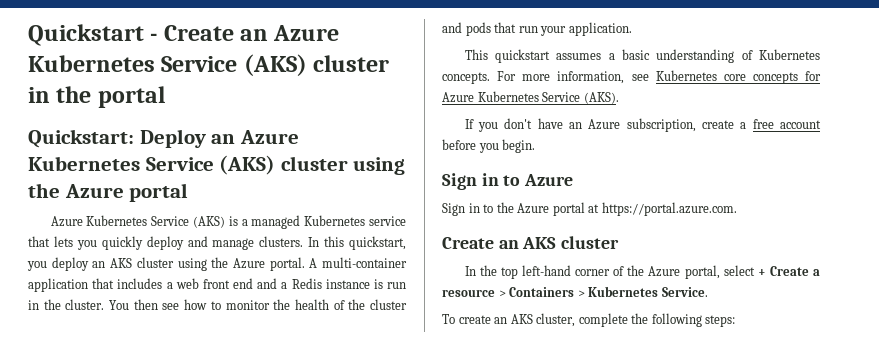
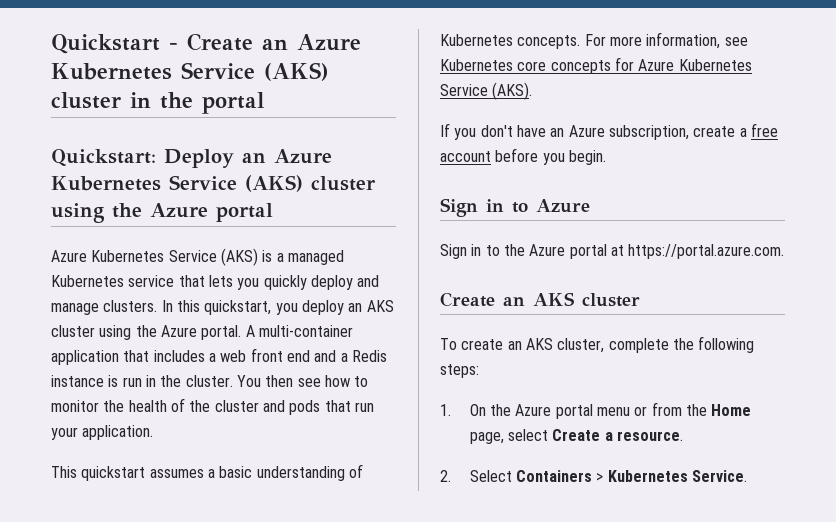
[464,265,821,279] [442,286,708,297] // In the top left-hand corner of the Azure portal, select + Create a resource > Containers > Kubernetes Service. -> (640, 300) none
(736, 321) none -> [440,402,752,419] [469,429,684,444] [440,470,748,482] // 1. On the Azure portal menu or from the Home page, select Create a resource. // 2. Select Containers > Kubernetes Service.

